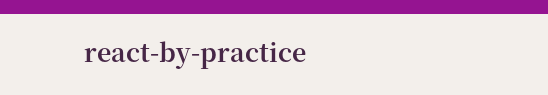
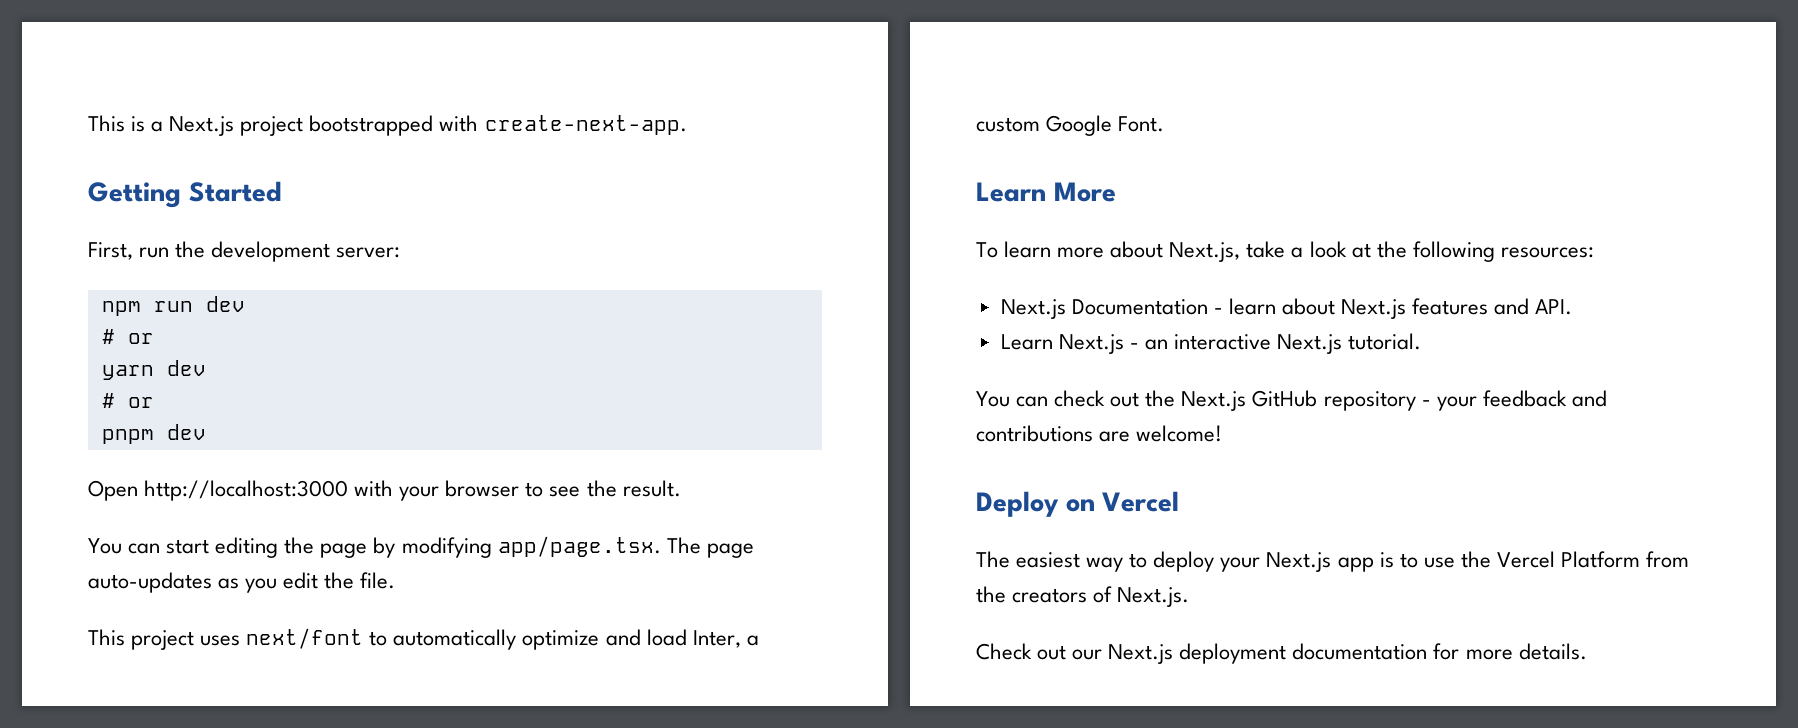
[84,41,306,69] react-by-practice -> [88,115,687,136] [88,181,282,208] [88,241,401,262] [101,296,245,316] [101,329,154,344] [101,360,206,380] [101,393,154,408] [101,424,206,444] [88,480,681,501] [88,536,754,558] [88,572,396,593] [88,628,759,650] [976,115,1165,136] [976,182,1116,202] [976,241,1594,262] [1000,298,1573,319] [1000,333,1422,354] [976,390,1607,411] [976,425,1223,442] [976,491,1180,517] [976,551,1690,572] [976,586,1190,607] [976,643,1587,664] This is a Next.js project bootstrapped with create-next-app. // Getting Started // First, run the development server: // npm run dev // # or // yarn dev // # or // pnpm dev // Open http://localhost:3000 with your browser to see the result. // You can start editing the page by modifying app/page.tsx. The page auto-updates as you edit the file. // This project uses next/font to automatically optimize and load Inter, a custom Google Font. // Learn More // To learn more about Next.js, take a look at the following resources: // Next.js Documentation - learn about Next.js features and API. // Learn Next.js - an interactive Next.js tutorial. // You can check out the Next.js GitHub repository - your feedback and contributions are welcome! // Deploy on Vercel // The easiest way to deploy your Next.js app is to use the Vercel Platform from the creators of Next.js. // Check out our Next.js deployment documentation for more details.

